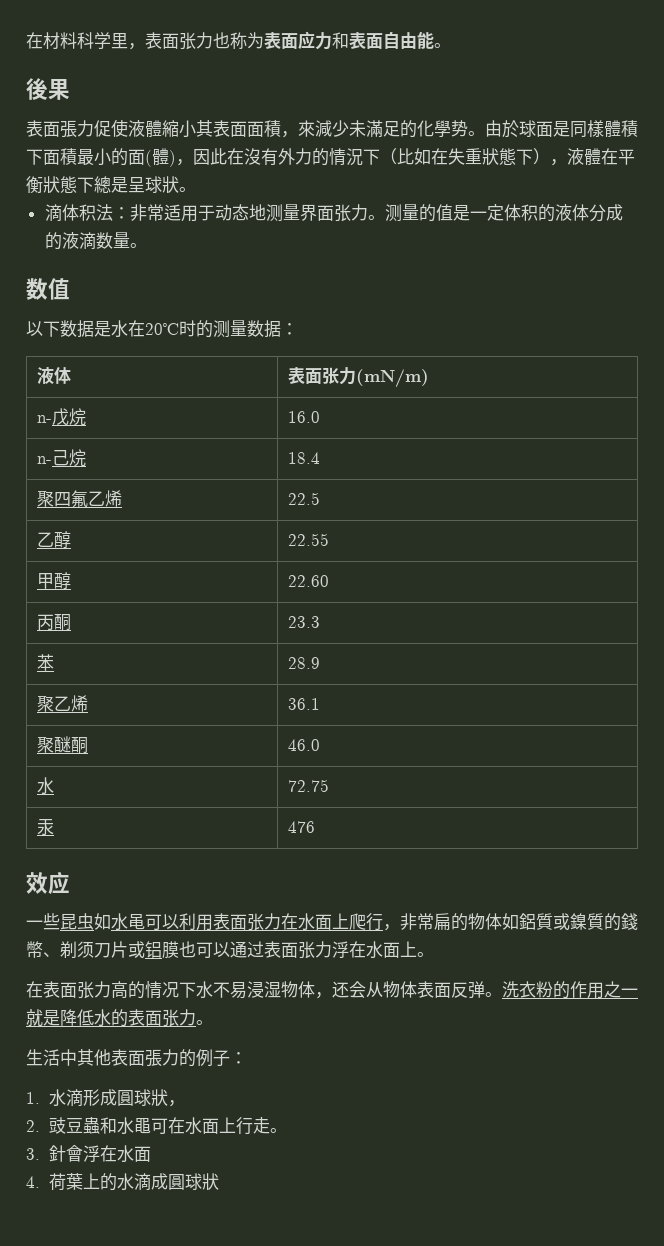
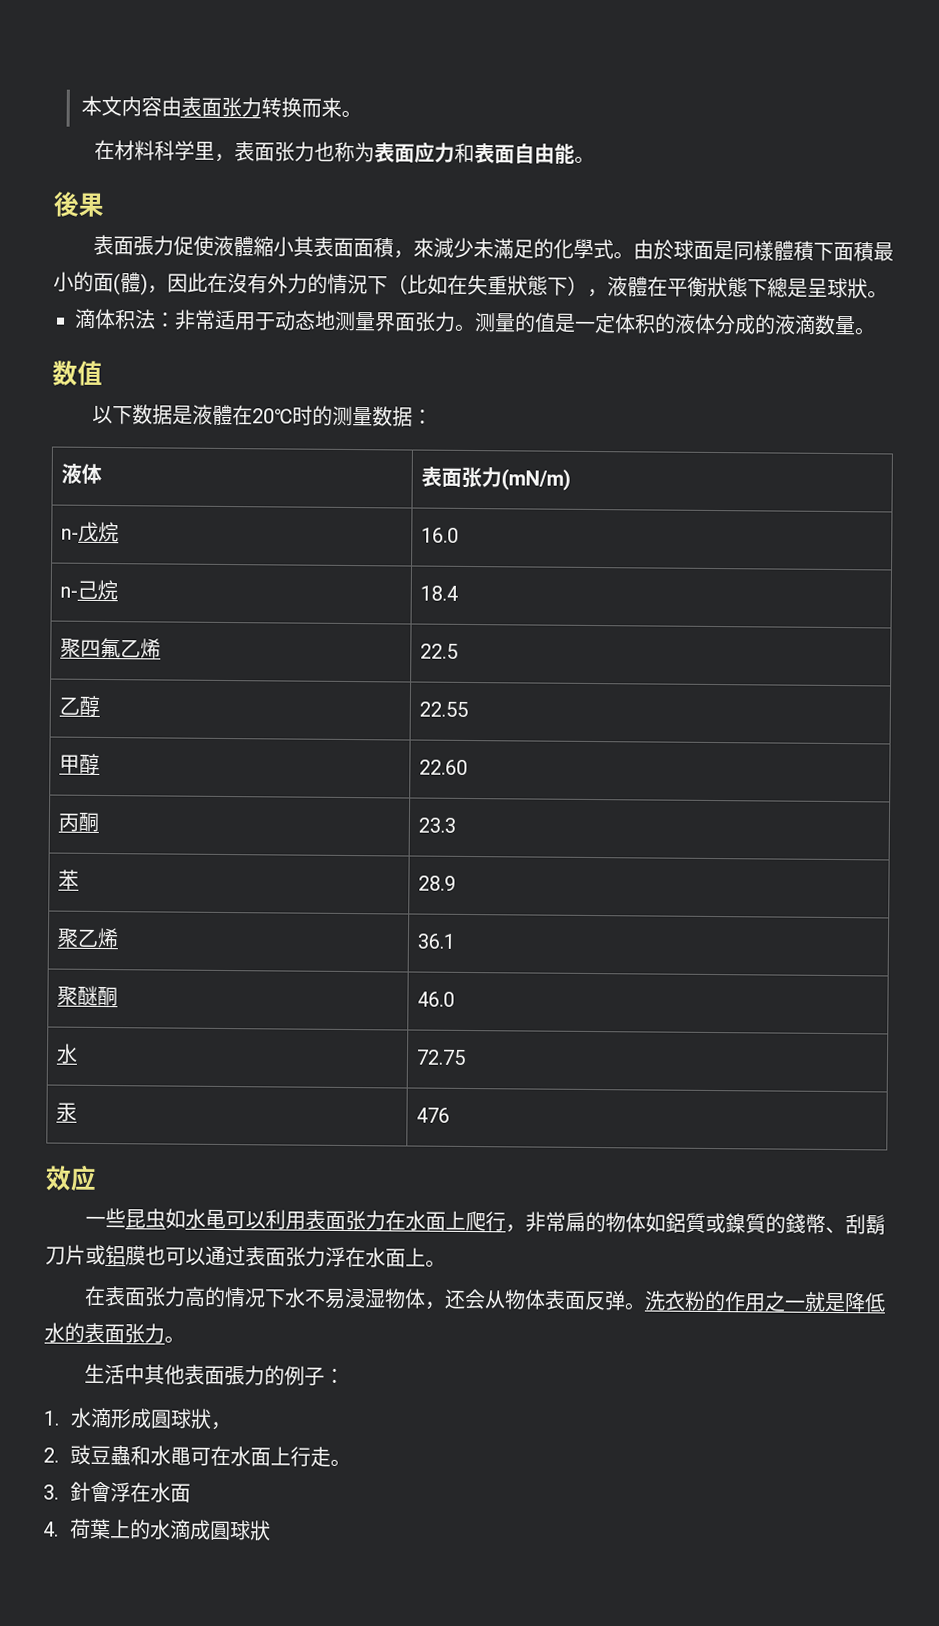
(26, 40) none -> [80,95,362,119] 本文内容由表面张力转换而来。 //
[451,120,468,137] 势 -> [593,238,615,260] 式
[111,320,128,337] 水 -> [192,404,234,426] 液體
[60,941,94,959] 剃须 -> [845,1214,887,1235] 刮鬍

